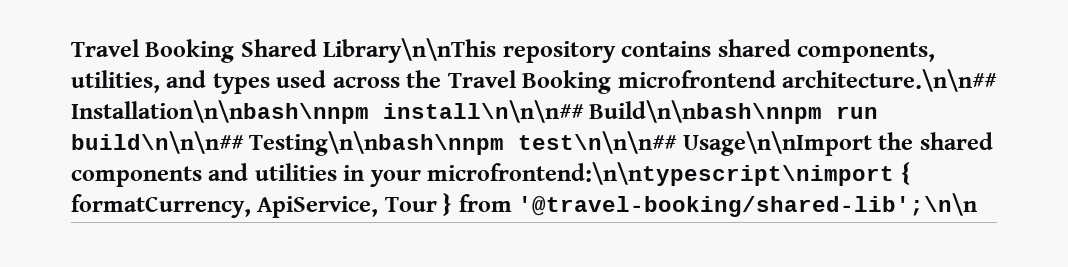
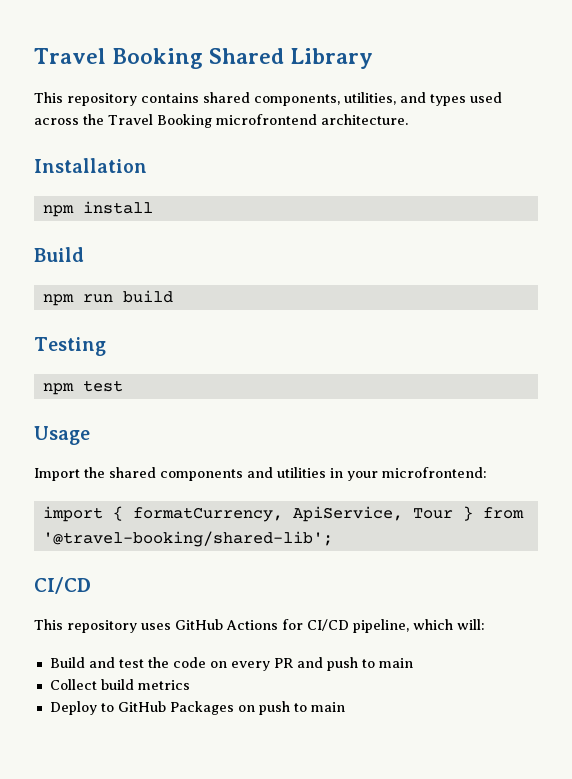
[323,38,497,63] Library\n\nThis -> [290,48,374,69] [34,92,63,103] Library // This
[782,69,998,92] [71,100,879,124] [71,131,872,156] architecture.\n\n## Installation\n\nbash\nnpm install\n\n\n## Build\n\nbash\nnpm run build\n\n\n## Testing\n\nbash\nnpm test\n\n\n## Usage\n\nImport -> [321,114,408,125] [34,158,147,173] [42,201,153,217] [34,247,84,262] [42,290,173,306] [34,337,106,356] [42,380,123,395] [34,426,90,445] [34,468,80,481] architecture. // Installation // npm install // Build // npm run build // Testing // npm test // Usage // Import
[427,162,895,186] microfrontend:\n\ntypescript\nimport -> [382,467,487,478] [42,506,103,522] microfrontend: // import
[518,193,978,217] '@travel-booking/shared-lib';\n\n -> [42,531,333,547] [34,577,91,594] [34,619,485,633] [49,657,413,671] [49,679,190,690] [49,701,345,715] '@travel-booking/shared-lib'; // CI/CD // This repository uses GitHub Actions for CI/CD pipeline, which will: // Build and test the code on every PR and push to main // Collect build metrics // Deploy to GitHub Packages on push to main

